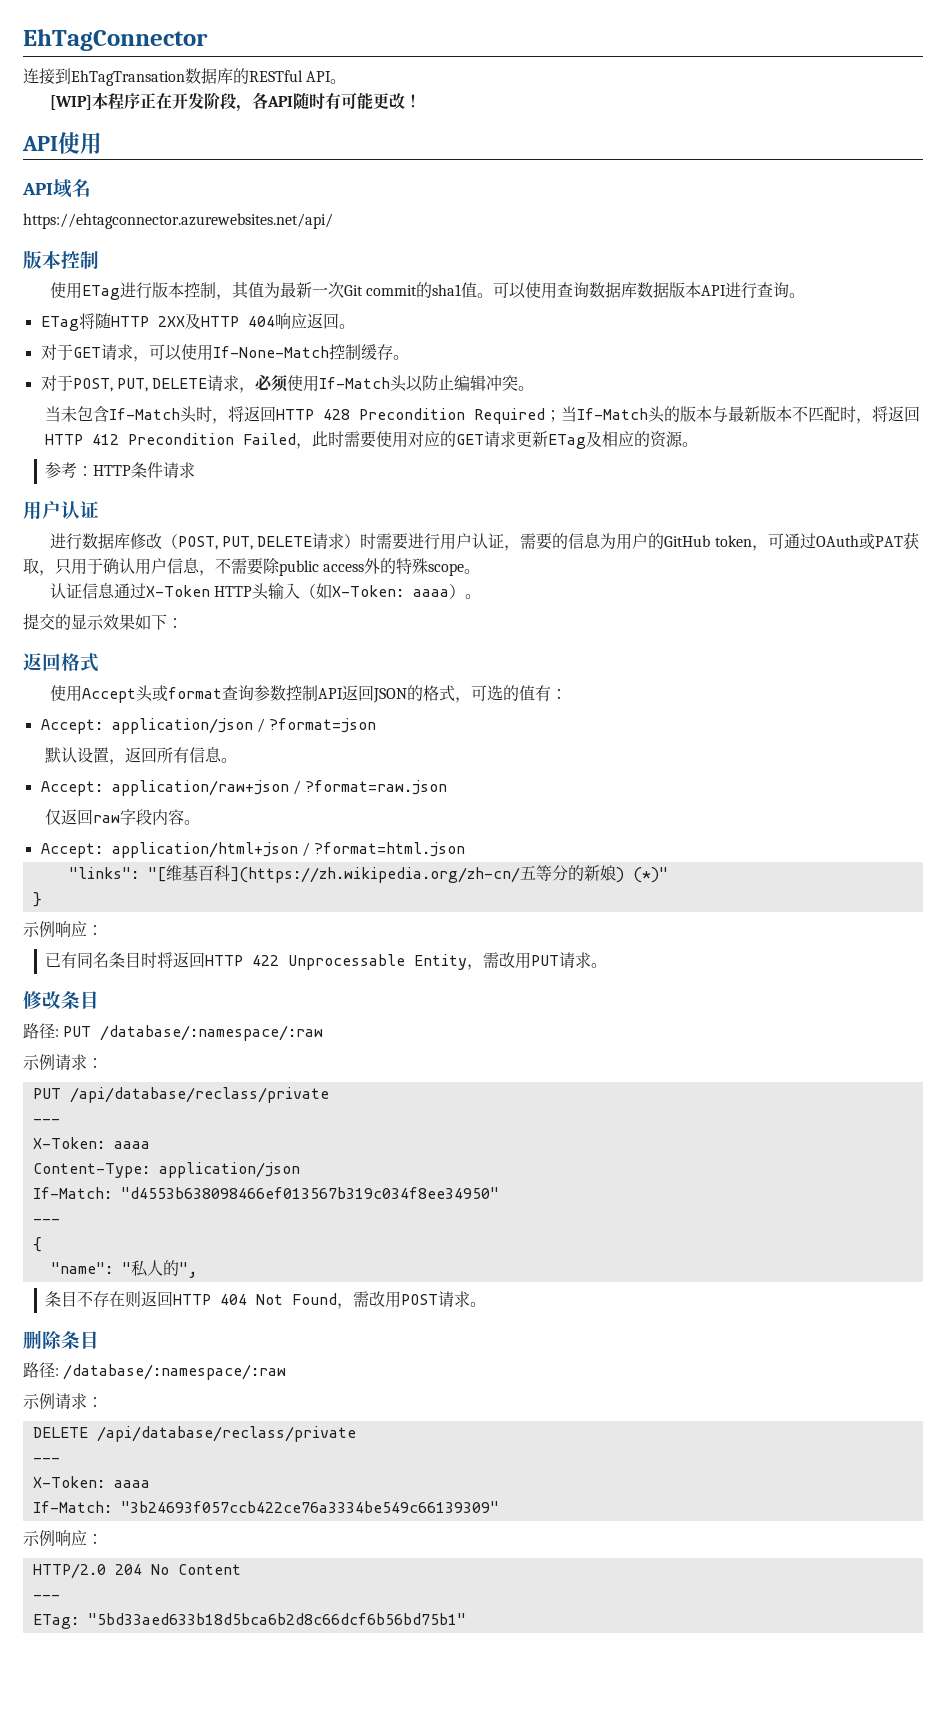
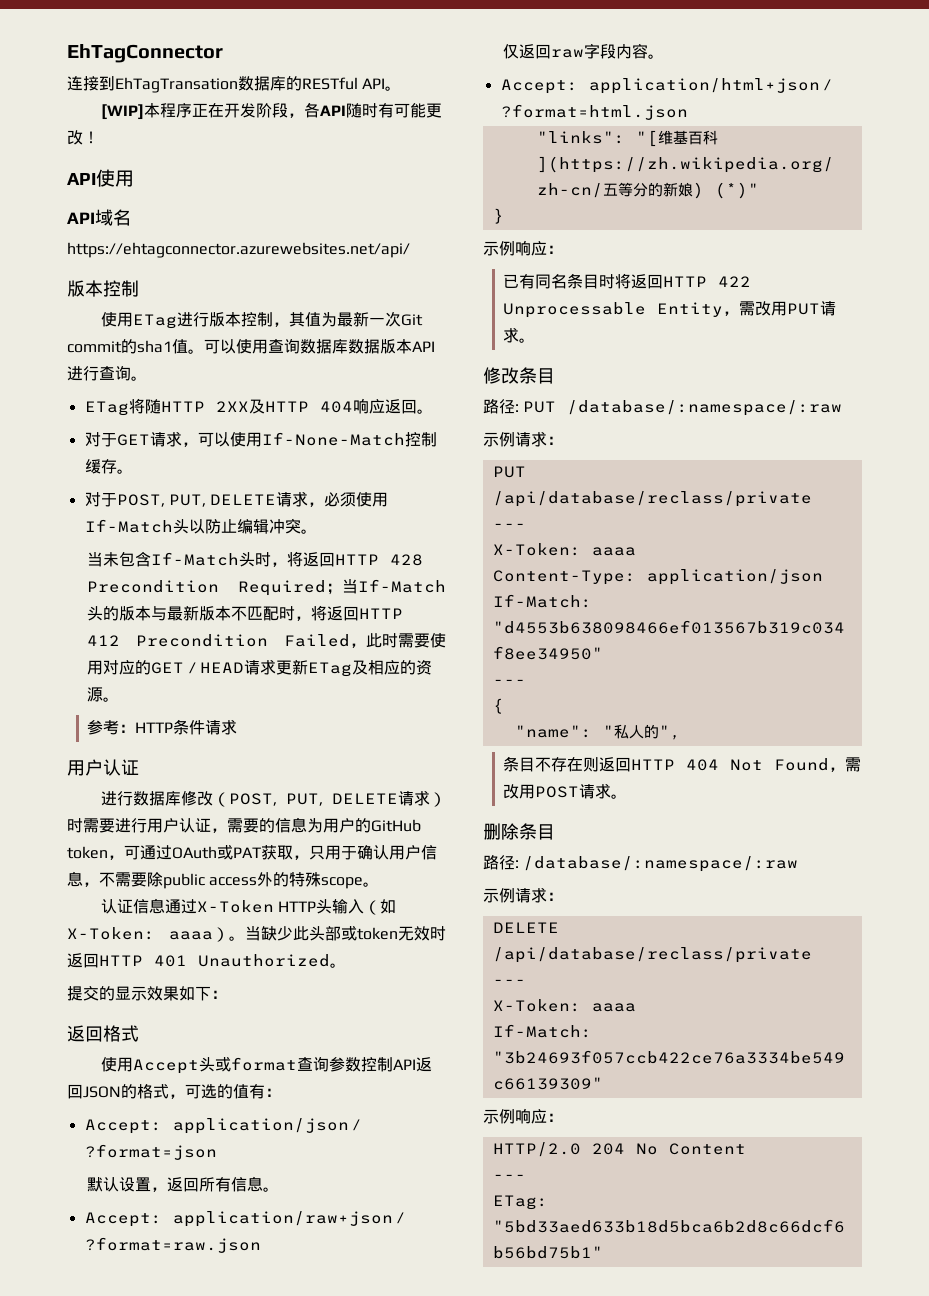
(485, 439) none -> [188,662,244,674] / HEAD
(482, 596) none -> [245,926,446,941] [67,953,346,968] 当缺少此头部或token无效时返回HTTP 401 Unauthorized。

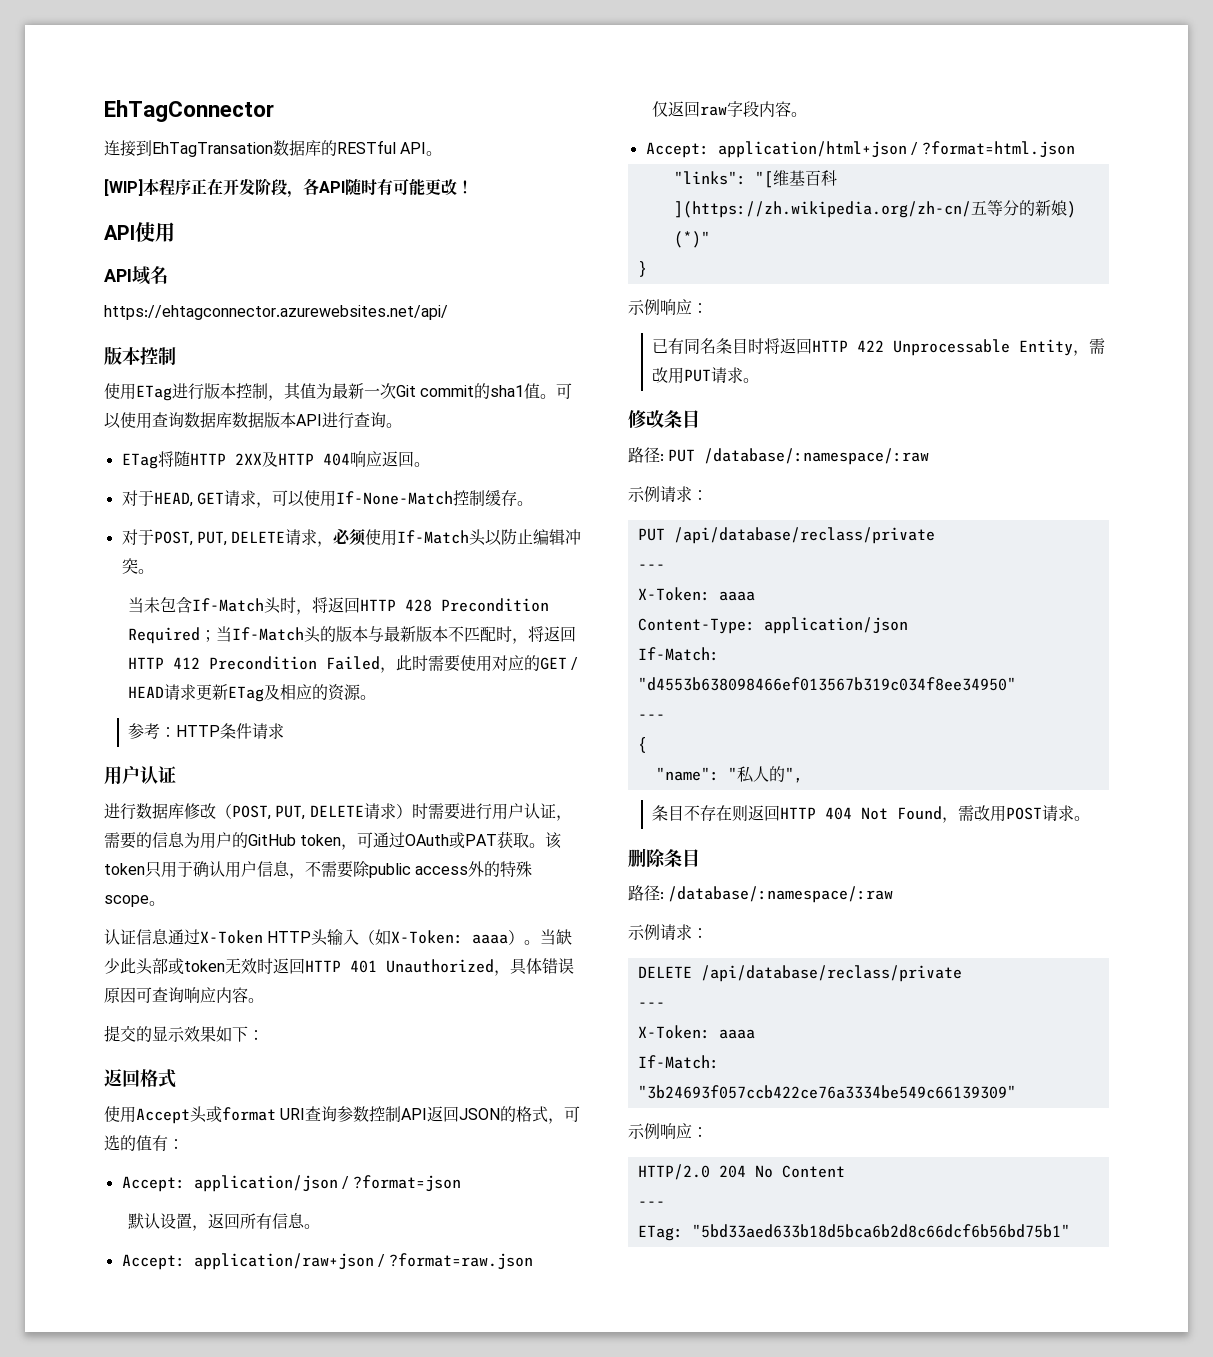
(117, 440) none -> [153,492,193,507] HEAD,
[293,855,309,860] ， -> [529,832,563,849] [104,863,145,875] 。该token
(330, 960) none -> [494,958,574,976] [104,987,248,1003] ，具体错误原因可查询响应内容
(298, 1064) none -> [280,1108,306,1120] URI

